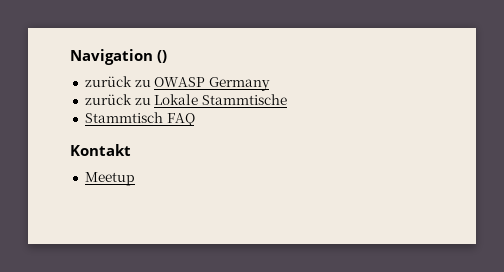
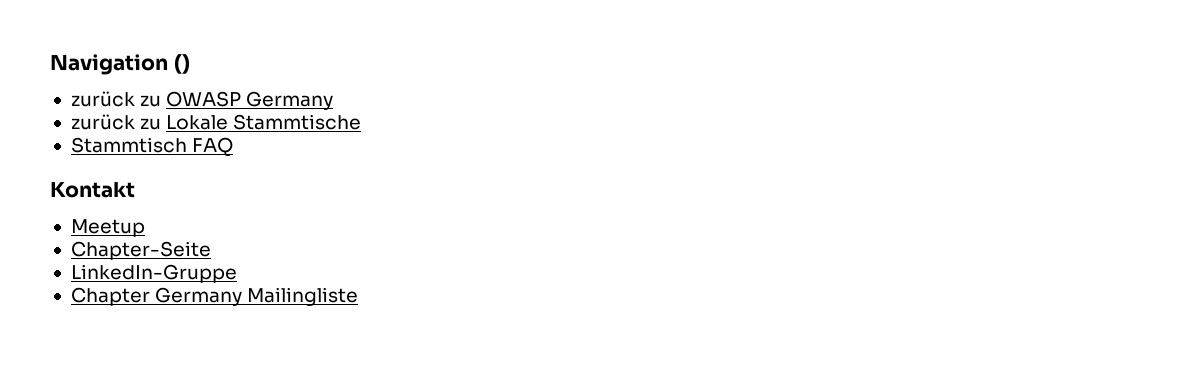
(135, 179) none -> [70,241,211,260] [70,264,237,283] [70,287,359,306] // Chapter-Seite // LinkedIn-Gruppe // Chapter Germany Mailingliste

